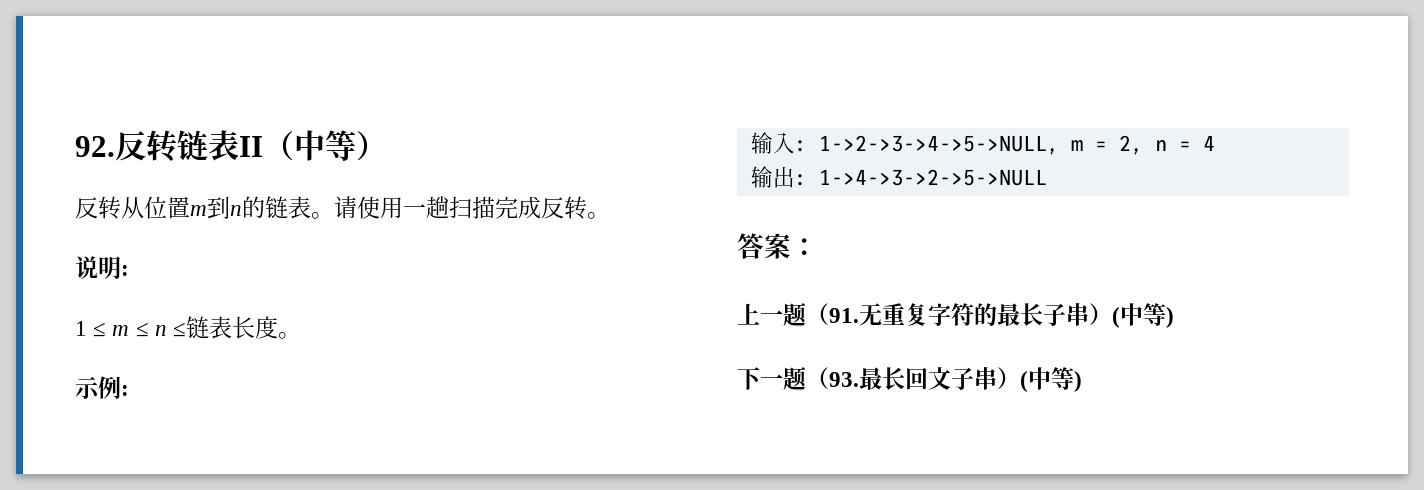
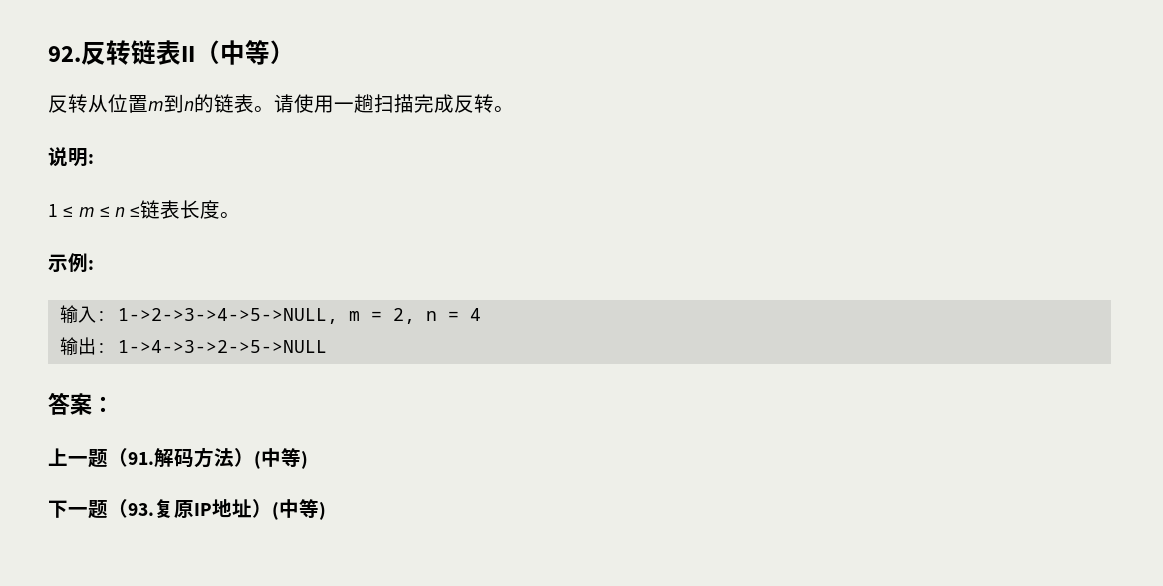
[859,303,1089,326] 无重复字符的最长子串 -> [154,447,234,468] 解码方法
[859,367,997,390] 最长回文子串 -> [154,499,252,518] 复原IP地址

